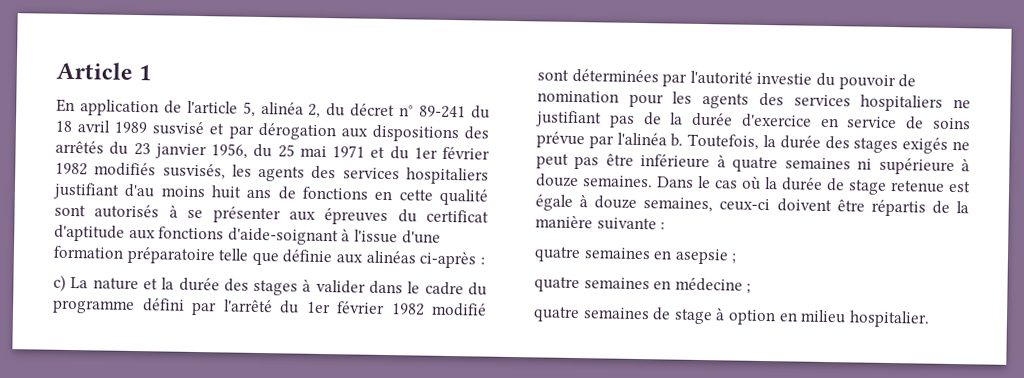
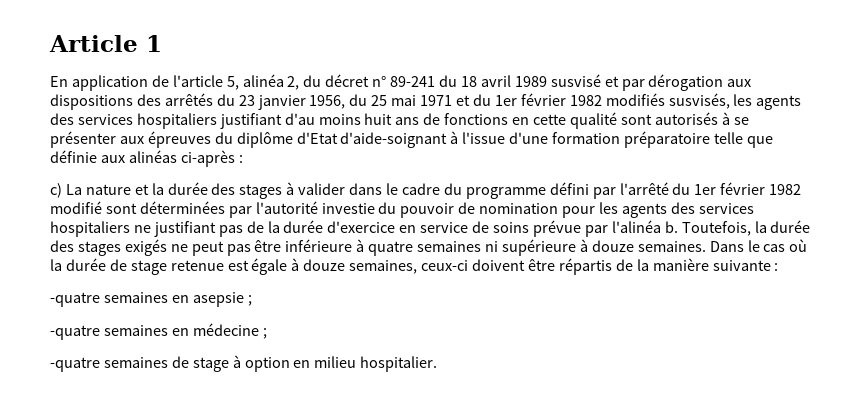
[426,209,489,223] [54,224,225,242] certificat d'aptitude aux fonctions -> [236,132,338,148] diplôme d'Etat
[534,246,581,263] quatre -> [50,292,100,307] -quatre
[534,276,580,293] quatre -> [50,325,100,340] -quatre
[533,306,580,323] quatre -> [50,357,100,372] -quatre

